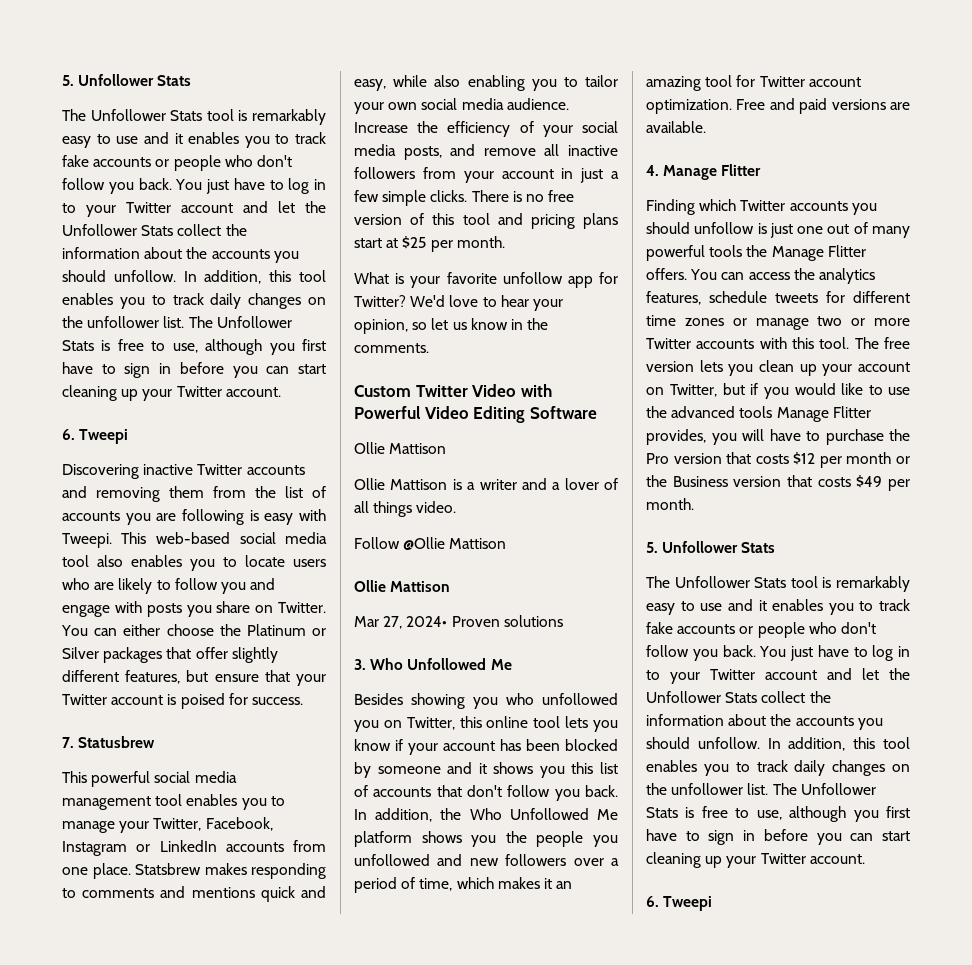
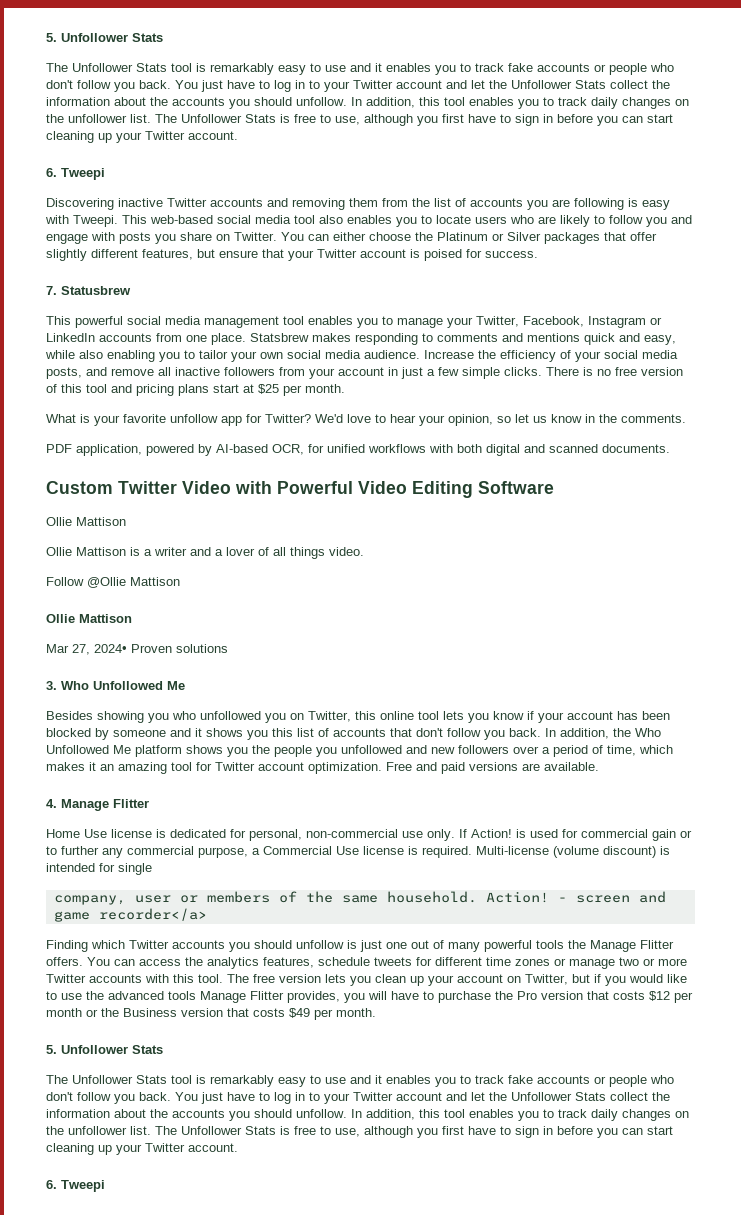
(429, 348) none -> [46,444,670,456] // PDF application, powered by AI-based OCR, for unified workflows with both digital and scanned documents.
(762, 170) none -> [46,829,692,841] [46,846,670,858] [46,863,152,875] [53,891,666,905] [53,908,207,922] // Home Use license is dedicated for personal, non-commercial use only. If Action! is used for commercial gain or to further any commercial purpose, a Commercial Use license is required. Multi-license (volume discount) is intended for single // company, user or members of the same household. Action! - screen and game recorder</a>

